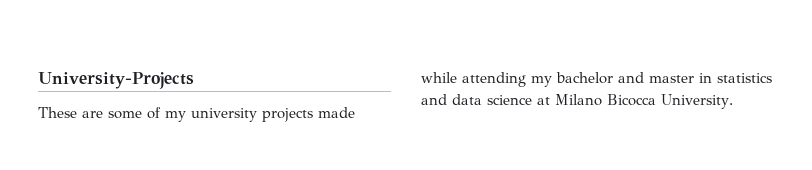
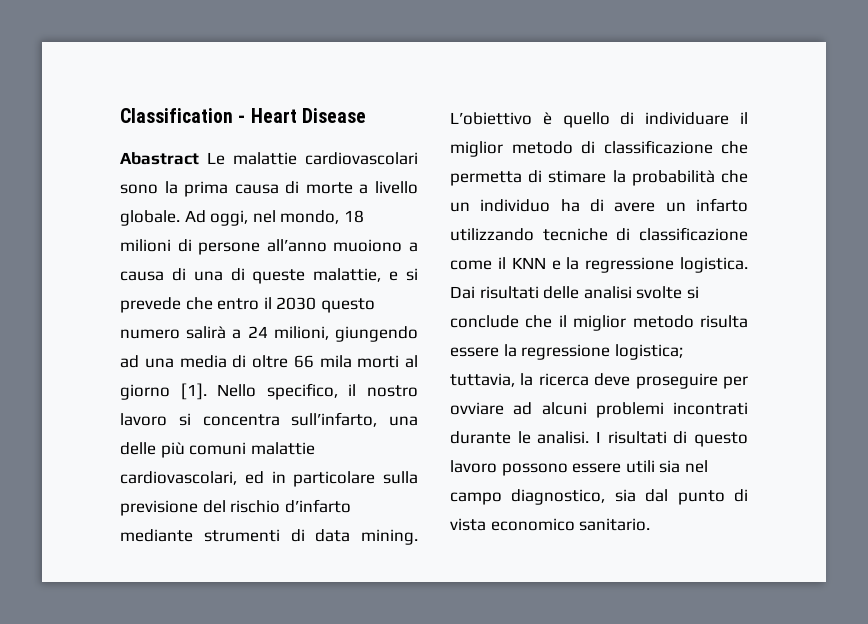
[38,72,194,89] [38,107,355,122] [421,72,772,87] [421,94,733,109] University-Projects // These are some of my university projects made while attending my bachelor and master in statistics and data science at Milano Bicocca University. -> [120,108,366,123] [120,152,418,165] [120,181,419,197] [120,210,364,226] [120,239,418,255] [120,268,418,284] [120,297,375,313] [120,326,418,342] [120,355,418,368] [120,383,418,400] [120,412,418,427] [120,442,315,458] [120,471,418,487] [120,499,351,516] [120,529,418,545] [450,112,748,128] [450,140,748,157] [450,170,748,186] [450,198,748,212] [450,227,748,241] [450,257,748,273] [450,286,699,299] [450,315,748,331] [450,344,683,360] [450,373,748,389] [450,402,748,418] [450,431,748,447] [450,460,708,476] [450,489,748,505] [450,518,651,531] Classification - Heart Disease // Abastract Le malattie cardiovascolari sono la prima causa di morte a livello globale. Ad oggi, nel mondo, 18 milioni di persone all’anno muoiono a causa di una di queste malattie, e si prevede che entro il 2030 questo numero salirà a 24 milioni, giungendo ad una media di oltre 66 mila morti al giorno [1]. Nello specifico, il nostro lavoro si concentra sull’infarto, una delle più comuni malattie cardiovascolari, ed in particolare sulla previsione del rischio d’infarto mediante strumenti di data mining. L’obiettivo è quello di individuare il miglior metodo di classificazione che permetta di stimare la probabilità che un individuo ha di avere un infarto utilizzando tecniche di classificazione come il KNN e la regressione logistica. Dai risultati delle analisi svolte si conclude che il miglior metodo risulta essere la regressione logistica; tuttavia, la ricerca deve proseguire per ovviare ad alcuni problemi incontrati durante le analisi. I risultati di questo lavoro possono essere utili sia nel campo diagnostico, sia dal punto di vista economico sanitario.

